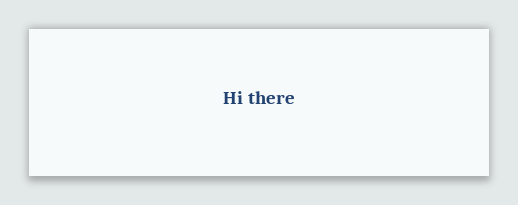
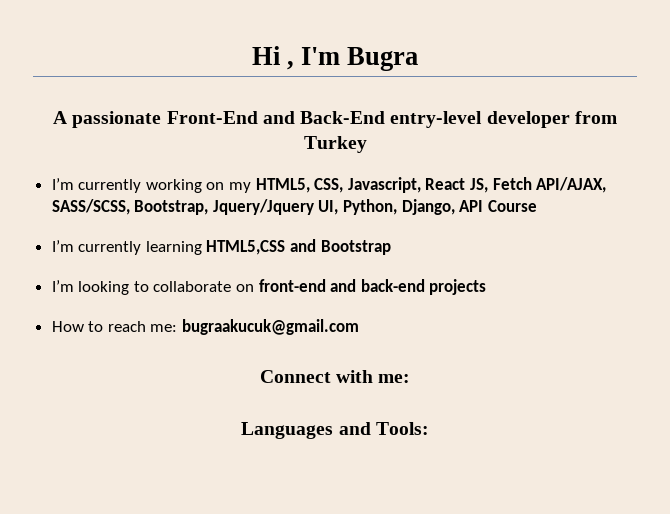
[248,91,296,104] there -> [286,47,419,71] [53,111,617,128] [303,136,367,153] [51,177,607,193] [51,199,537,215] [51,239,391,255] [51,279,487,295] [51,319,360,335] [259,370,411,383] [241,422,429,439] , I'm Bugra // A passionate Front-End and Back-End entry-level developer from Turkey // I’m currently working on my HTML5, CSS, Javascript, React JS, Fetch API/AJAX, SASS/SCSS, Bootstrap, Jquery/Jquery UI, Python, Django, API Course // I’m currently learning HTML5,CSS and Bootstrap // I’m looking to collaborate on front-end and back-end projects // How to reach me: bugraakucuk@gmail.com // Connect with me: // Languages and Tools:

